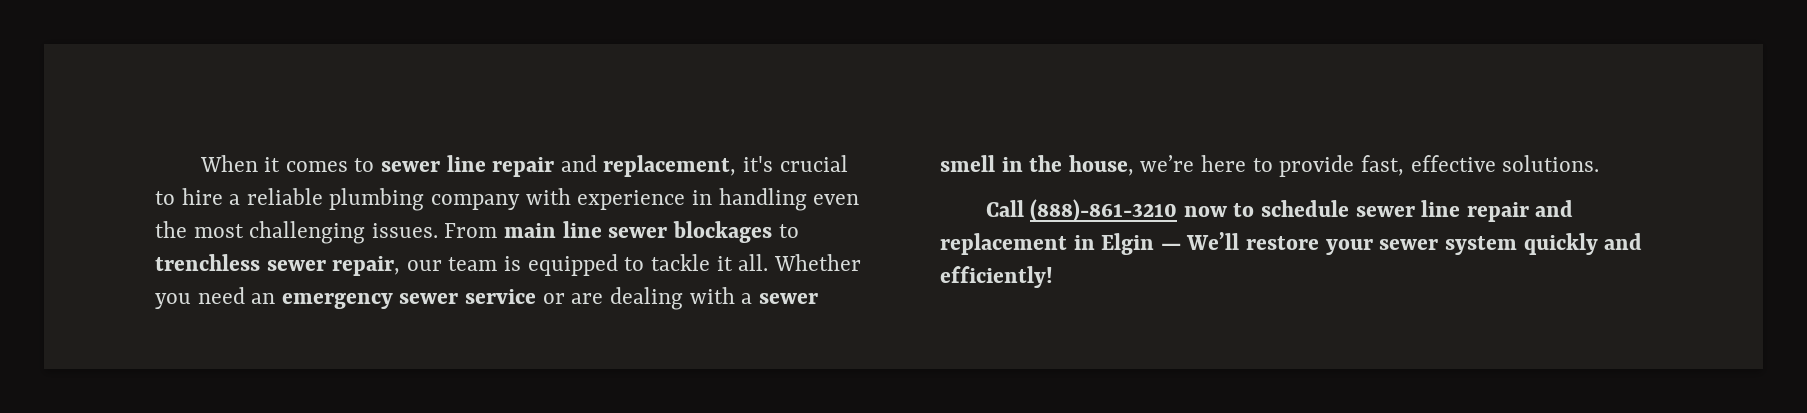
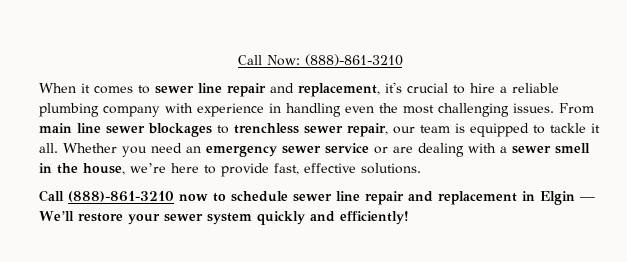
(199, 163) none -> [237,54,403,66] Call Now: (888)-861-3210 //

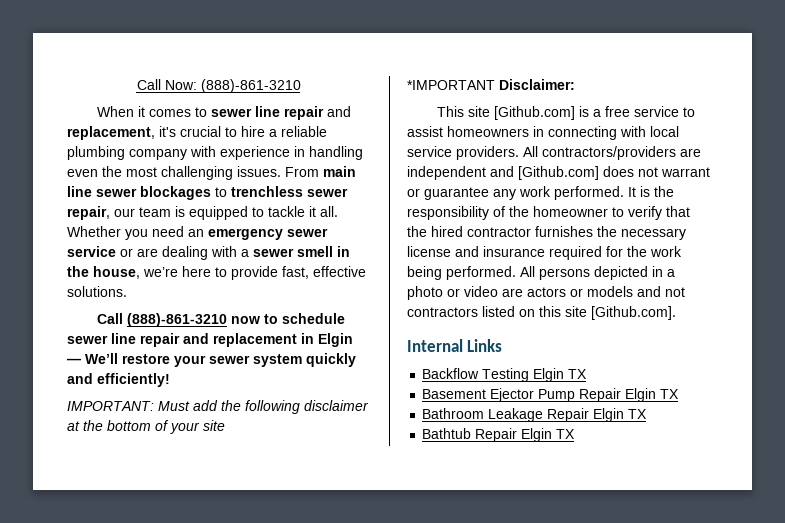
(409, 218) none -> [67,400,369,414] [67,420,225,434] [407,79,575,90] [437,106,696,120] [407,126,679,140] [407,146,701,160] [407,166,710,180] [407,186,674,200] [407,206,690,220] [407,226,686,240] [407,246,682,260] [407,266,675,280] [407,286,685,300] [407,306,676,320] [407,339,503,352] [422,368,588,382] [422,388,680,402] [422,408,648,422] [422,428,576,442] // IMPORTANT: Must add the following disclaimer at the bottom of your site // *IMPORTANT Disclaimer: // This site [Github.com] is a free service to assist homeowners in connecting with local service providers. All contractors/providers are independent and [Github.com] does not warrant or guarantee any work performed. It is the responsibility of the homeowner to verify that the hired contractor furnishes the necessary license and insurance required for the work being performed. All persons depicted in a photo or video are actors or models and not contractors listed on this site [Github.com]. // Internal Links // Backflow Testing Elgin TX // Basement Ejector Pump Repair Elgin TX // Bathroom Leakage Repair Elgin TX // Bathtub Repair Elgin TX

